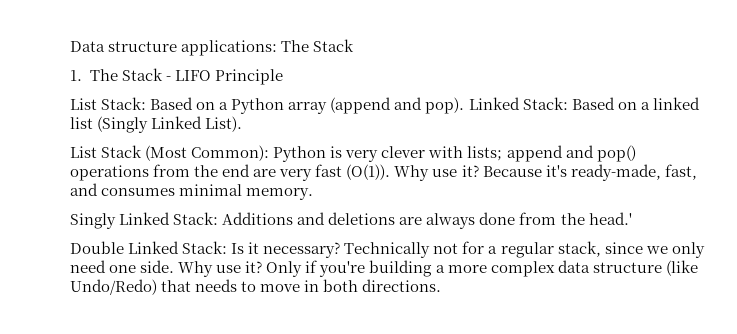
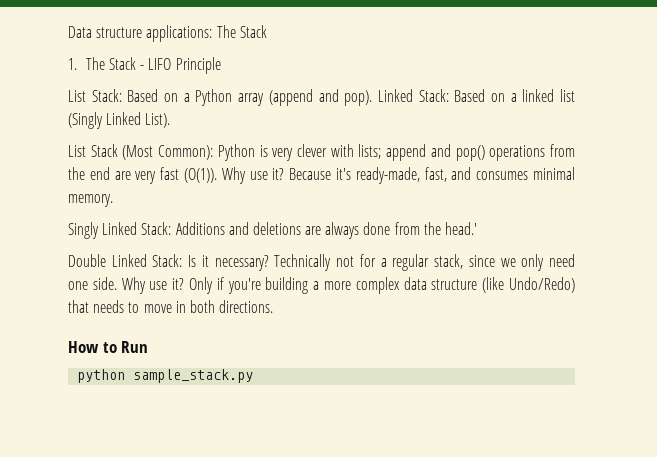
(442, 285) none -> [68,341,149,353] [77,369,254,383] // How to Run // python sample_stack.py

